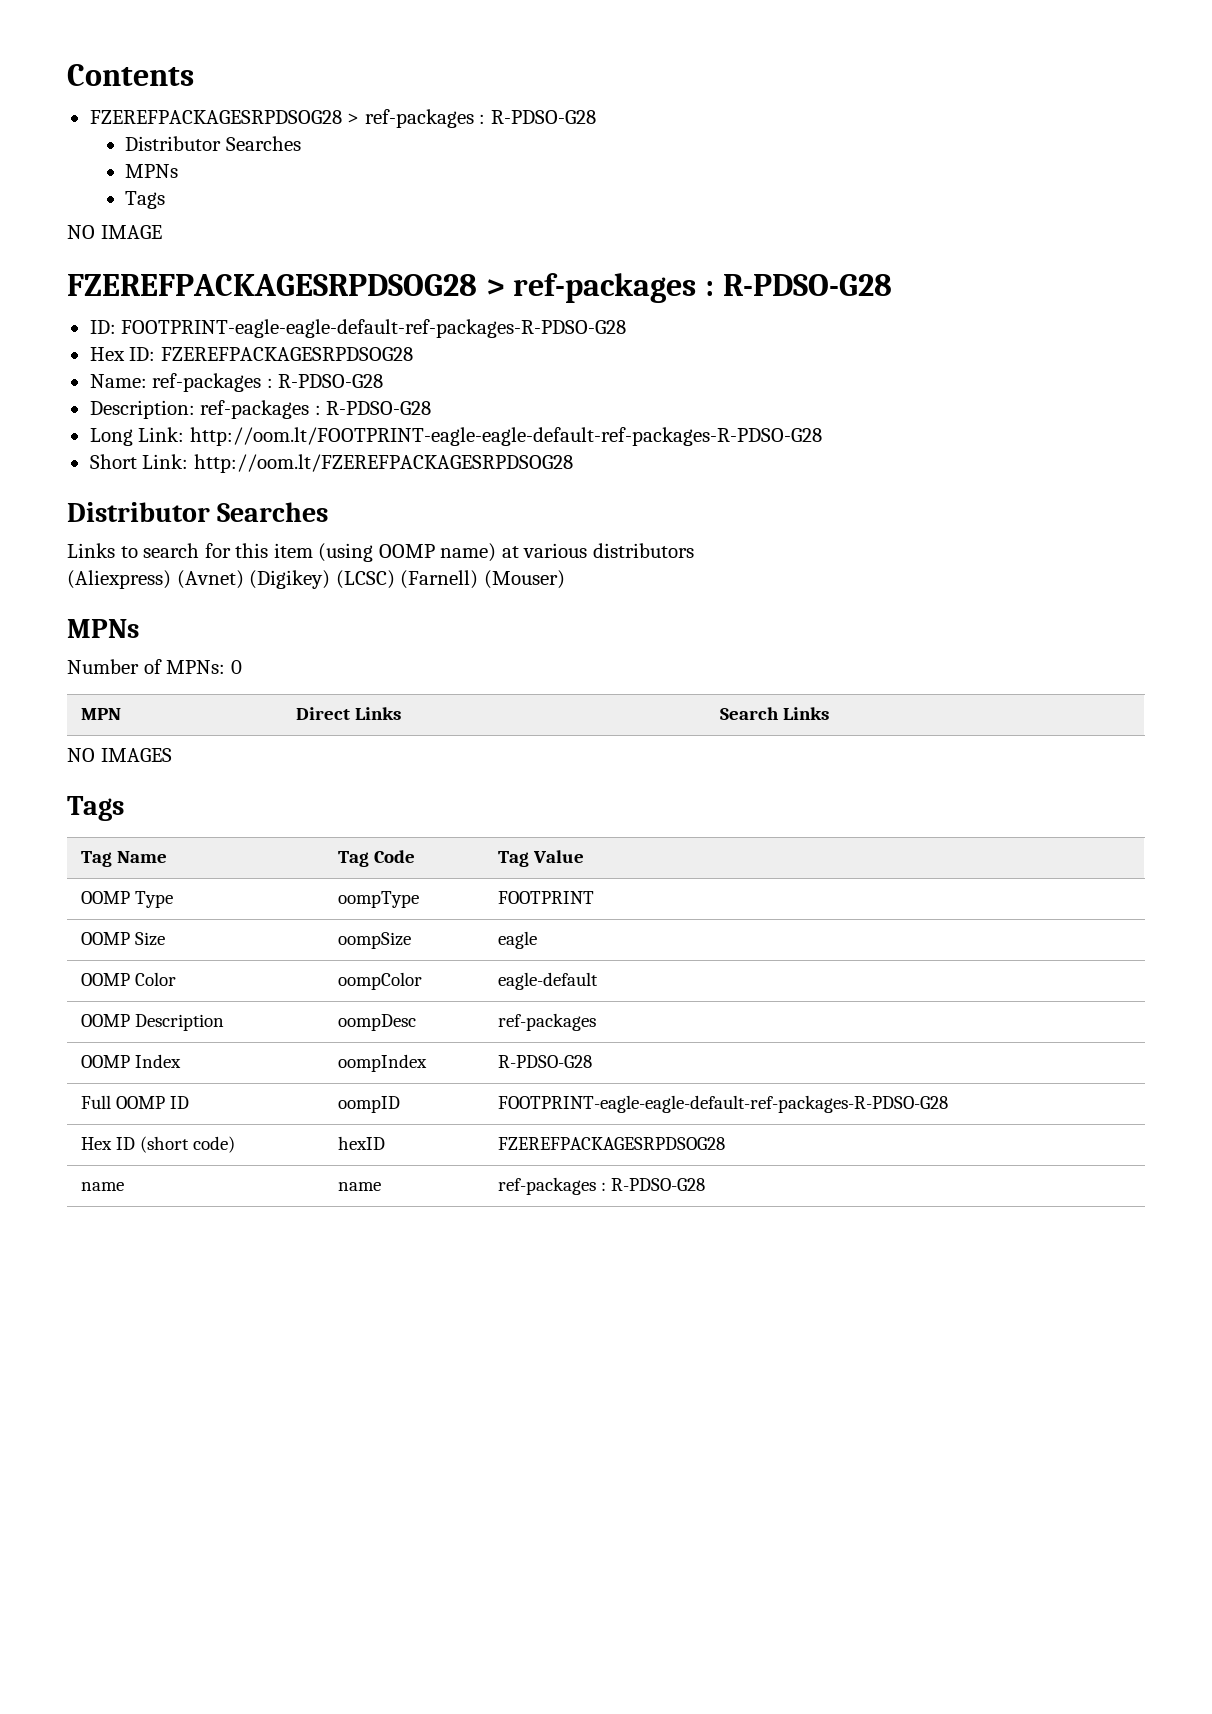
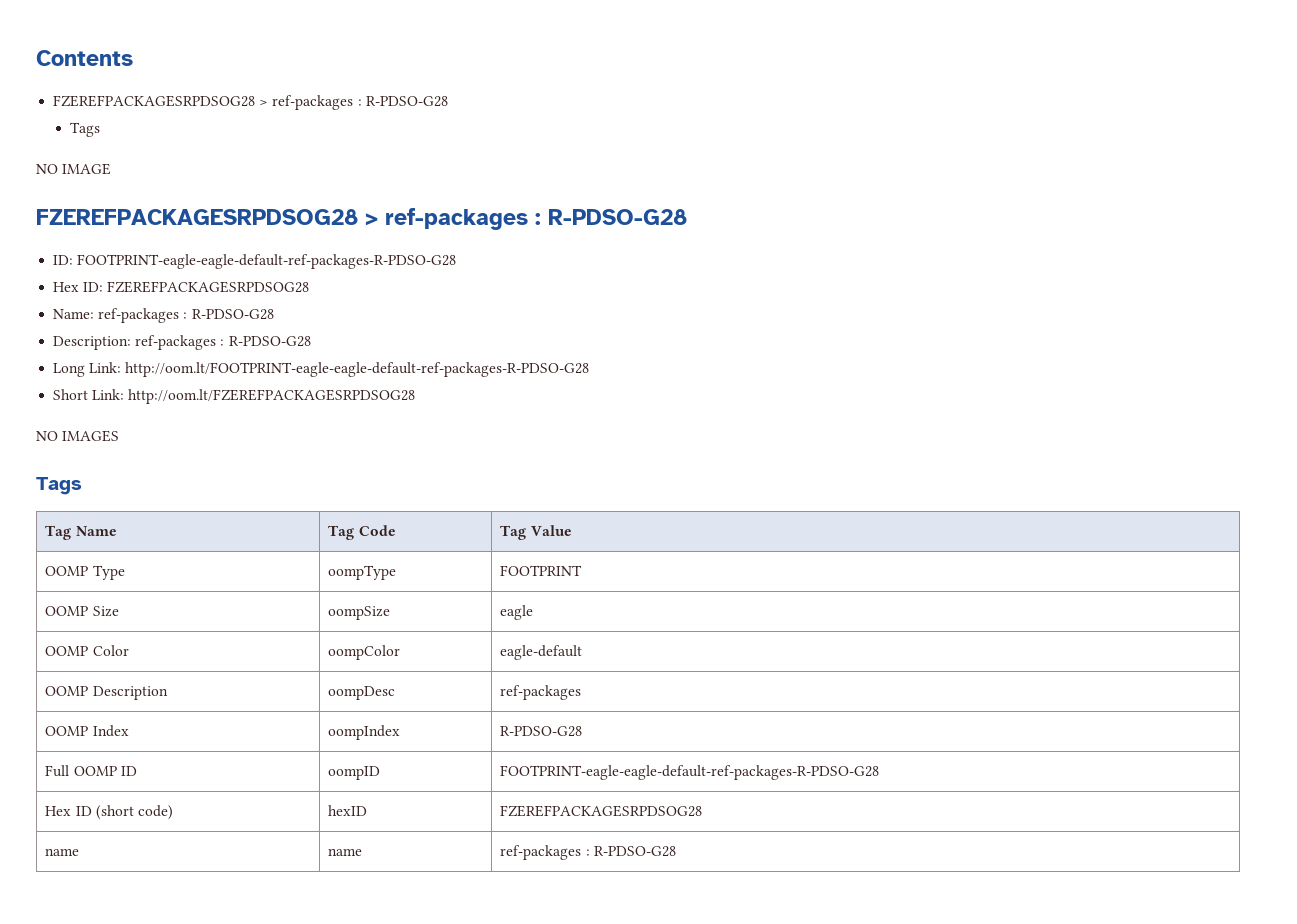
[125,136,301,151] [125,164,179,178] // Distributor Searches // MPNs -> (448, 101) none
[67,502,329,522] [67,543,694,562] [67,570,565,589] [67,619,139,638] [67,659,242,674] [80,708,121,720] [295,707,401,720] [719,707,829,720] // Distributor Searches // Links to search for this item (using OOMP name) at various distributors // (Aliexpress) (Avnet) (Digikey) (LCSC) (Farnell) (Mouser) // MPNs // Number of MPNs: 0 // MPN | Direct Links | Search Links -> (416, 396) none

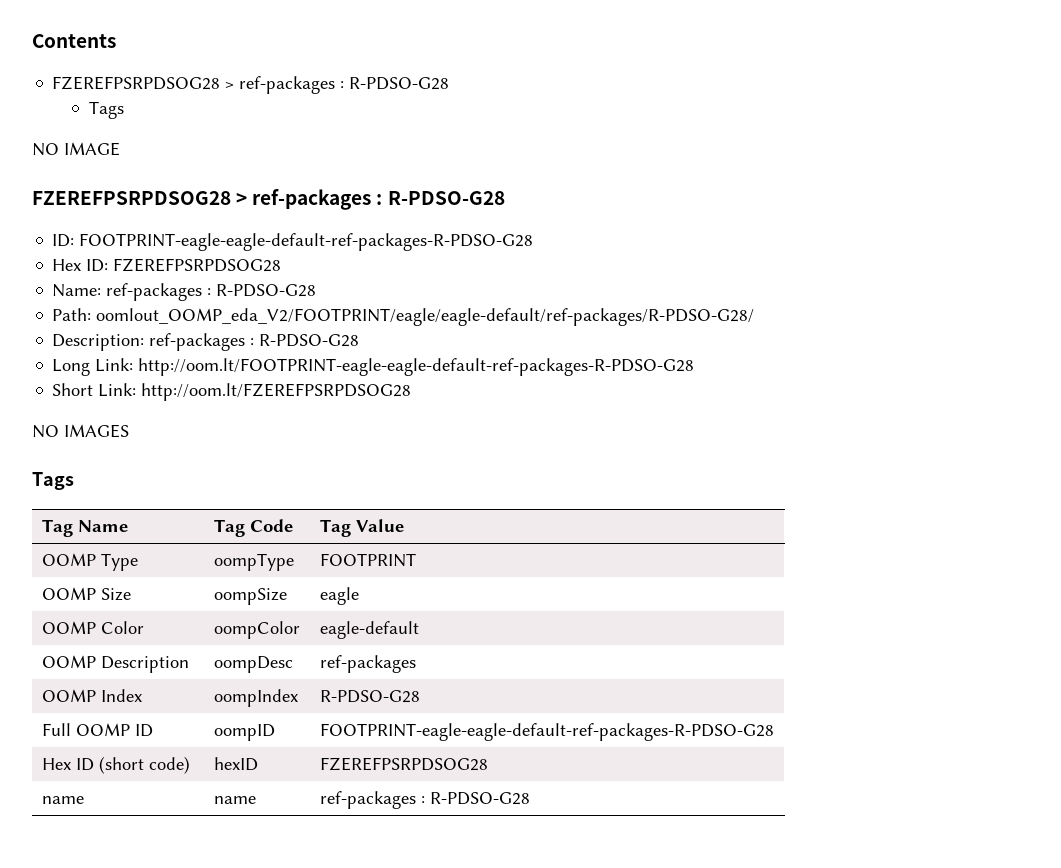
[53,95,256,107] FZEREFPACKAGESRPDSOG28 -> [52,76,221,90] FZEREFPSRPDSOG28
[36,209,358,225] FZEREFPACKAGESRPDSOG28 -> [32,191,231,205] FZEREFPSRPDSOG28
[107,281,310,293] FZEREFPACKAGESRPDSOG28 -> [113,258,282,272] FZEREFPSRPDSOG28
(274, 314) none -> [52,308,755,326] // Path: oomlout_OOMP_eda_V2/FOOTPRINT/eagle/eagle-default/ref-packages/R-PDSO-G28/
[128,389,416,404] http://oom.lt/FZEREFPACKAGESRPDSOG28 -> [141,383,412,401] http://oom.lt/FZEREFPSRPDSOG28
[500,805,703,817] FZEREFPACKAGESRPDSOG28 -> [319,757,488,771] FZEREFPSRPDSOG28

